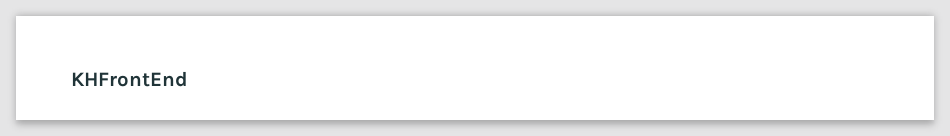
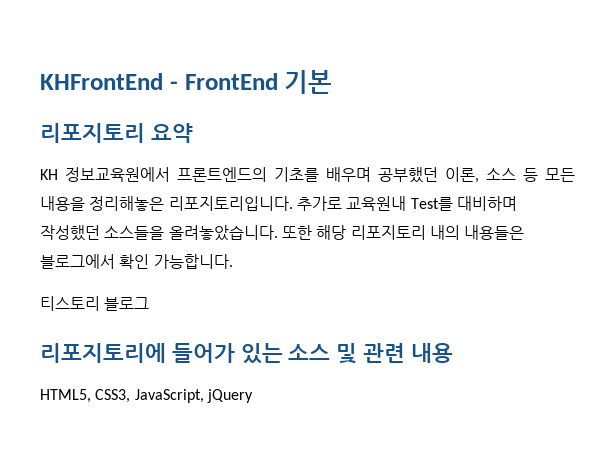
(188, 79) none -> [169,70,333,94] [40,123,193,143] [40,167,575,183] [40,196,517,211] [40,225,525,241] [40,254,233,269] [40,296,150,311] [40,343,453,364] [40,389,253,403] - FrontEnd 기본 // 리포지토리 요약 // KH 정보교육원에서 프론트엔드의 기초를 배우며 공부했던 이론, 소스 등 모든 내용을 정리해놓은 리포지토리입니다. 추가로 교육원내 Test를 대비하며 작성했던 소스들을 올려놓았습니다. 또한 해당 리포지토리 내의 내용들은 블로그에서 확인 가능합니다. // 티스토리 블로그 // 리포지토리에 들어가 있는 소스 및 관련 내용 // HTML5, CSS3, JavaScript, jQuery

